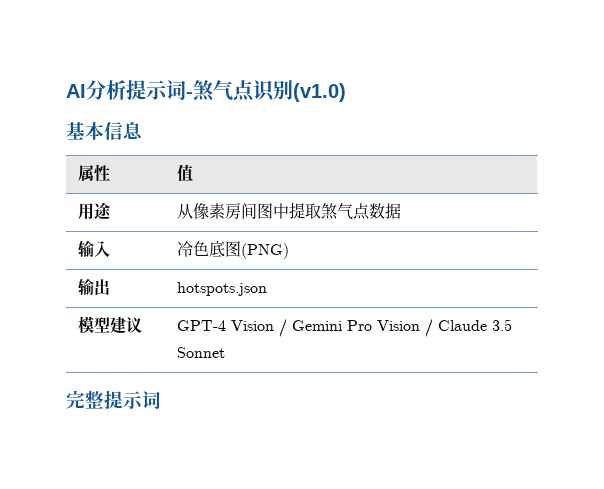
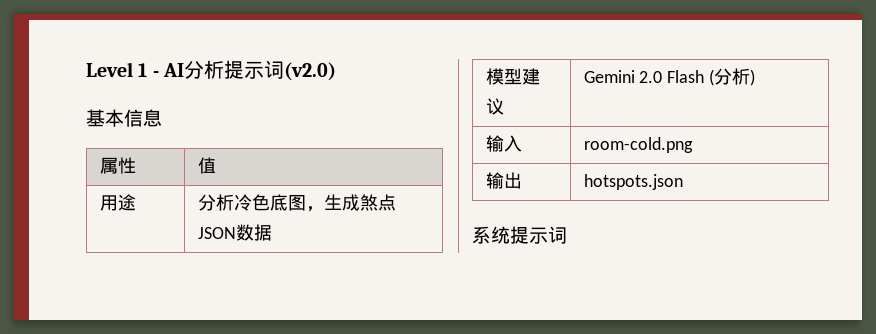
(66, 91) none -> [86,62,159,77] Level 1 -
[186,80,346,102] -煞气点识别(v1.0) -> [283,62,336,81] (v2.0)
[176,202,401,220] [77,240,110,257] [176,240,289,259] [77,278,110,295] [176,282,267,296] [77,316,142,334] [176,319,512,337] [176,347,225,358] [66,390,104,409] 从像素房间图中提取煞气点数据 // 输入 | 冷色底图(PNG) // 输出 | hotspots.json // 模型建议 | GPT-4 Vision / Gemini Pro Vision / Claude 3.5 Sonnet // 完整 -> [197,194,396,212] [197,224,272,241] [485,68,540,85] [485,98,504,115] [583,68,755,86] [485,135,522,152] [583,137,693,153] [485,172,522,189] [583,174,683,190] [472,226,510,244] 分析冷色底图，生成煞点JSON数据 // 模型建议 | Gemini 2.0 Flash (分析) // 输入 | room-cold.png // 输出 | hotspots.json // 系统

